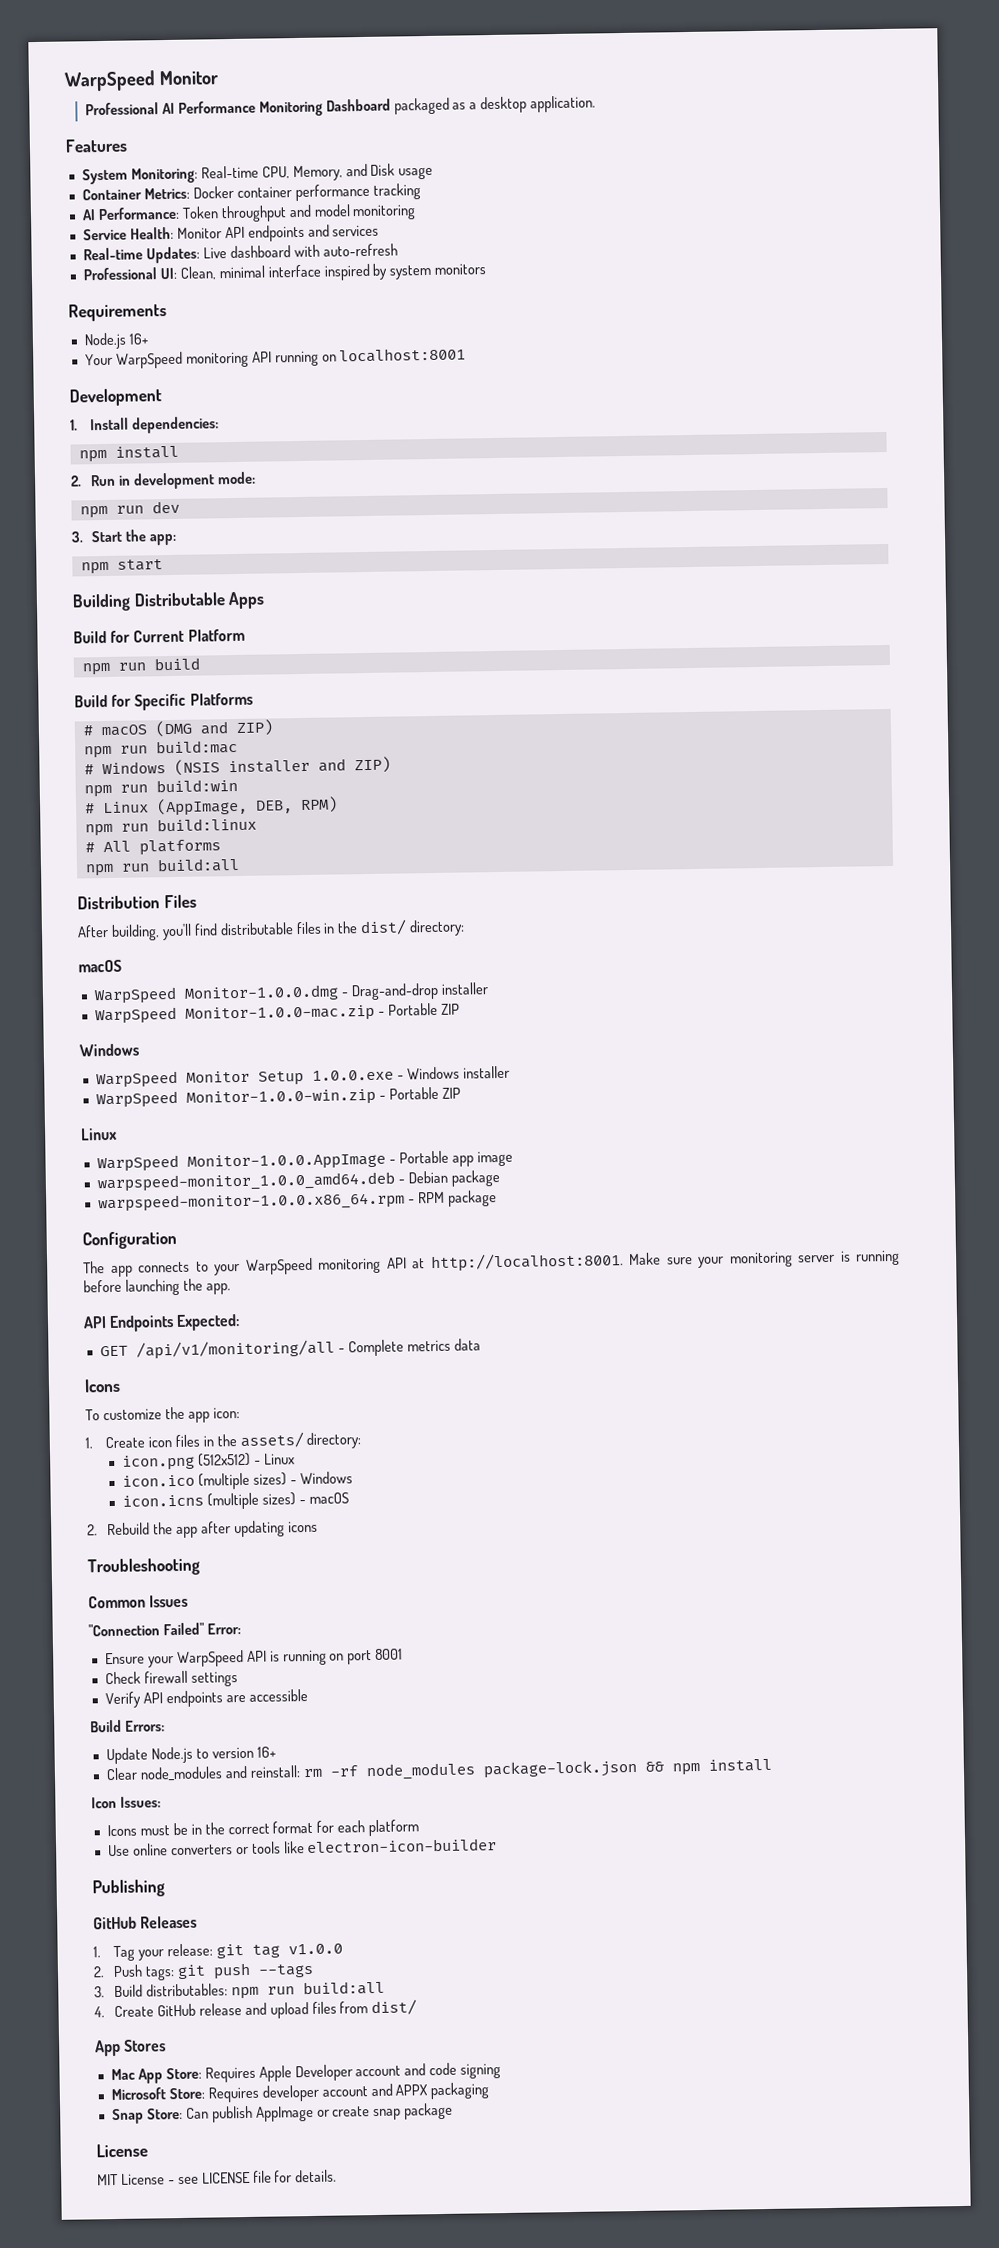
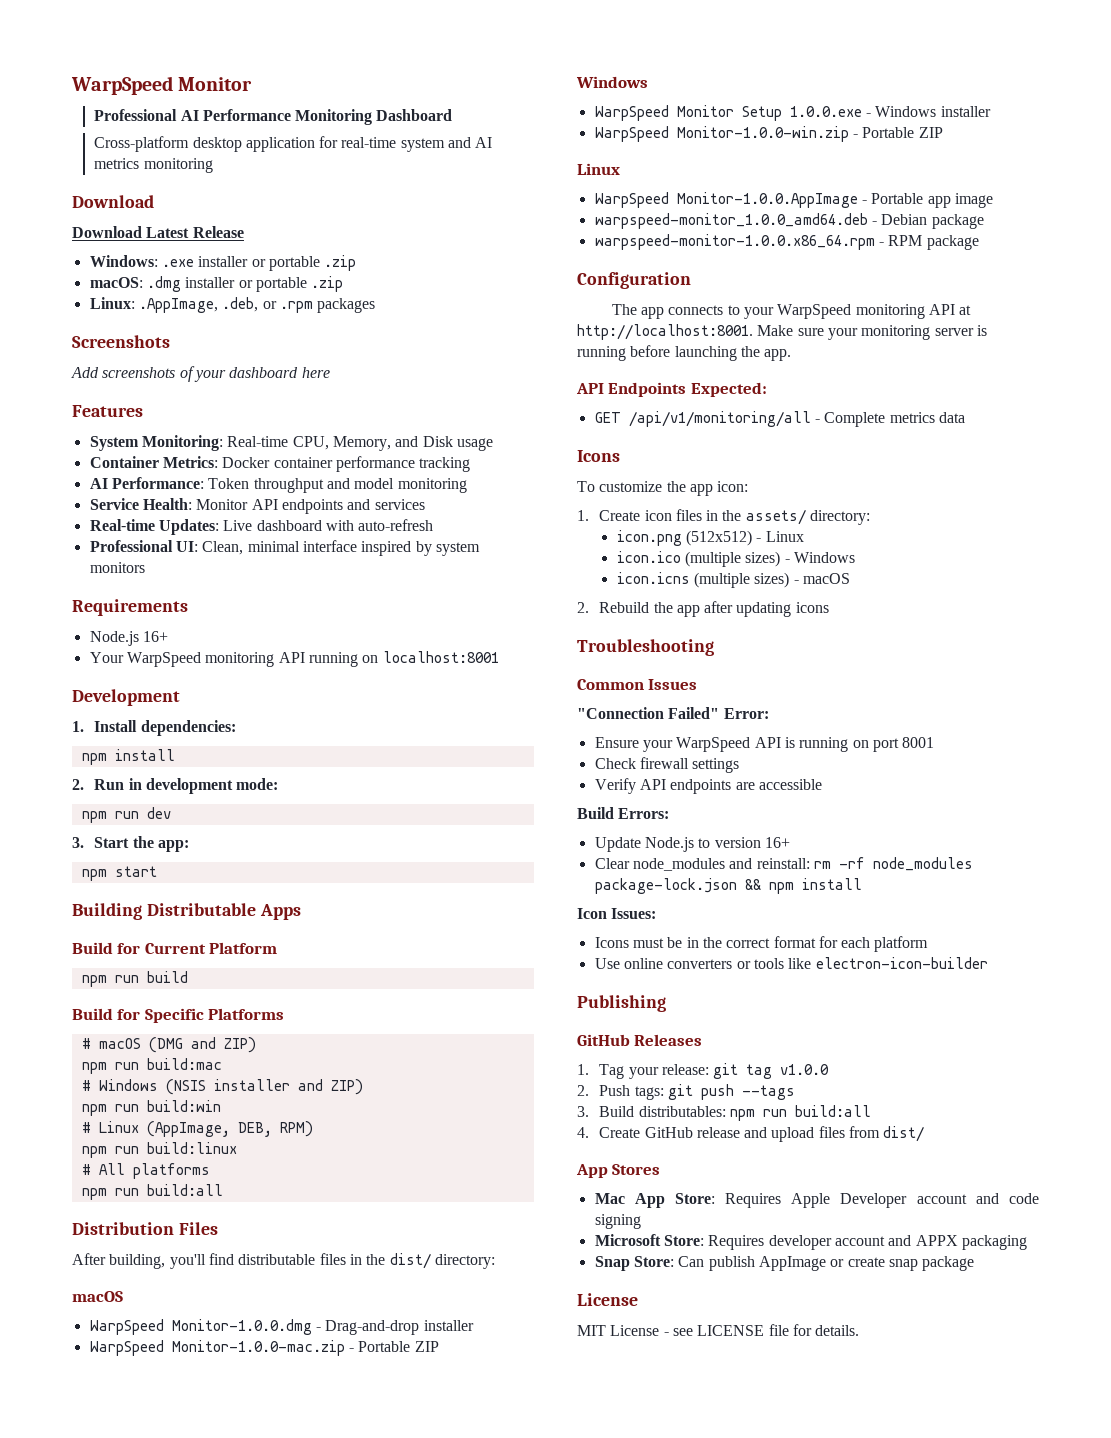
[393,95,597,115] packaged as a desktop application. -> [94,136,493,152] [94,158,213,173] [72,195,154,208] [72,226,244,238] [89,255,357,271] [89,276,344,292] [89,297,376,313] [72,335,170,348] [71,366,330,382] // Cross-platform desktop application for real-time system and AI metrics monitoring // Download // Download Latest Release // Windows: .exe installer or portable .zip // macOS: .dmg installer or portable .zip // Linux: .AppImage, .deb, or .rpm packages // Screenshots // Add screenshots of your dashboard here

